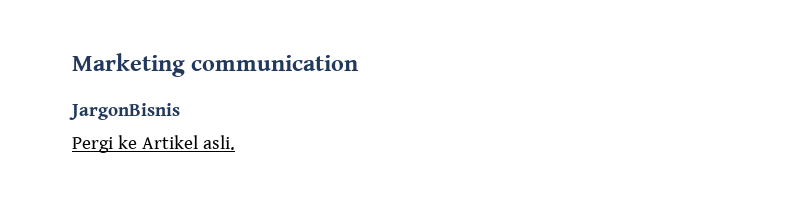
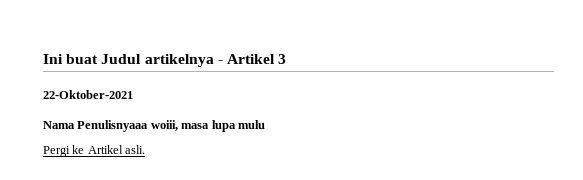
[72,53,359,77] [69,103,180,120] Marketing communication // JargonBisnis -> [43,54,287,67] [43,90,133,99] [43,120,265,132] Ini buat Judul artikelnya - Artikel 3 // 22-Oktober-2021 // Nama Penulisnyaaa woiii, masa lupa mulu

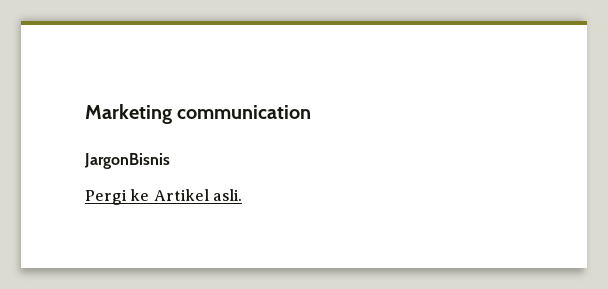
[43,54,287,67] [43,90,133,99] [43,120,265,132] Ini buat Judul artikelnya - Artikel 3 // 22-Oktober-2021 // Nama Penulisnyaaa woiii, masa lupa mulu -> [85,104,312,124] [84,153,170,169] Marketing communication // JargonBisnis

